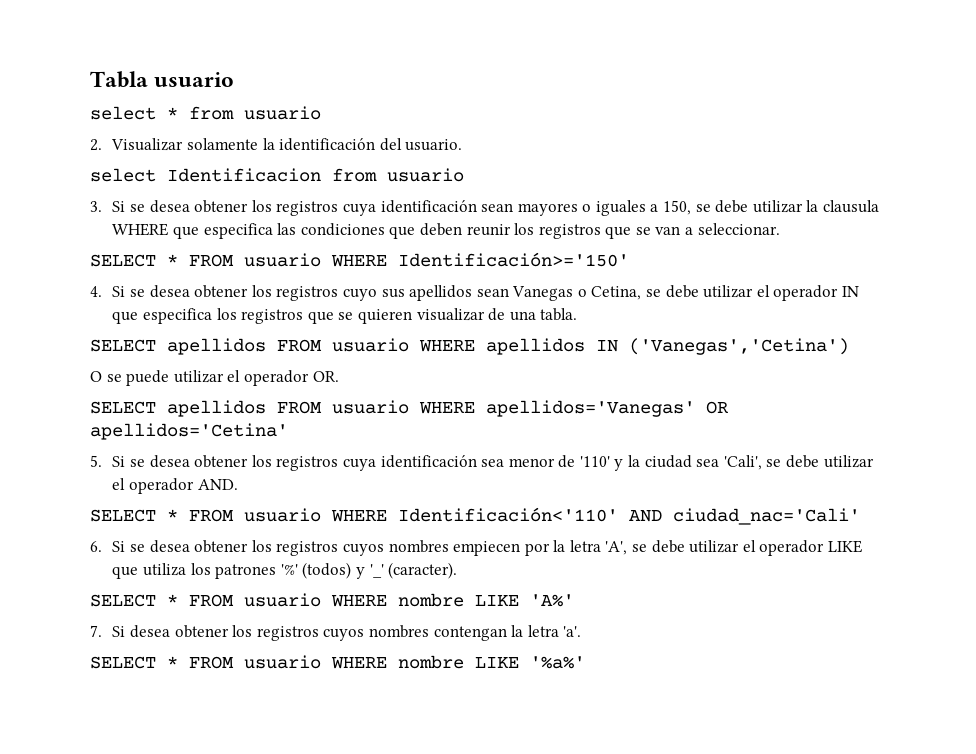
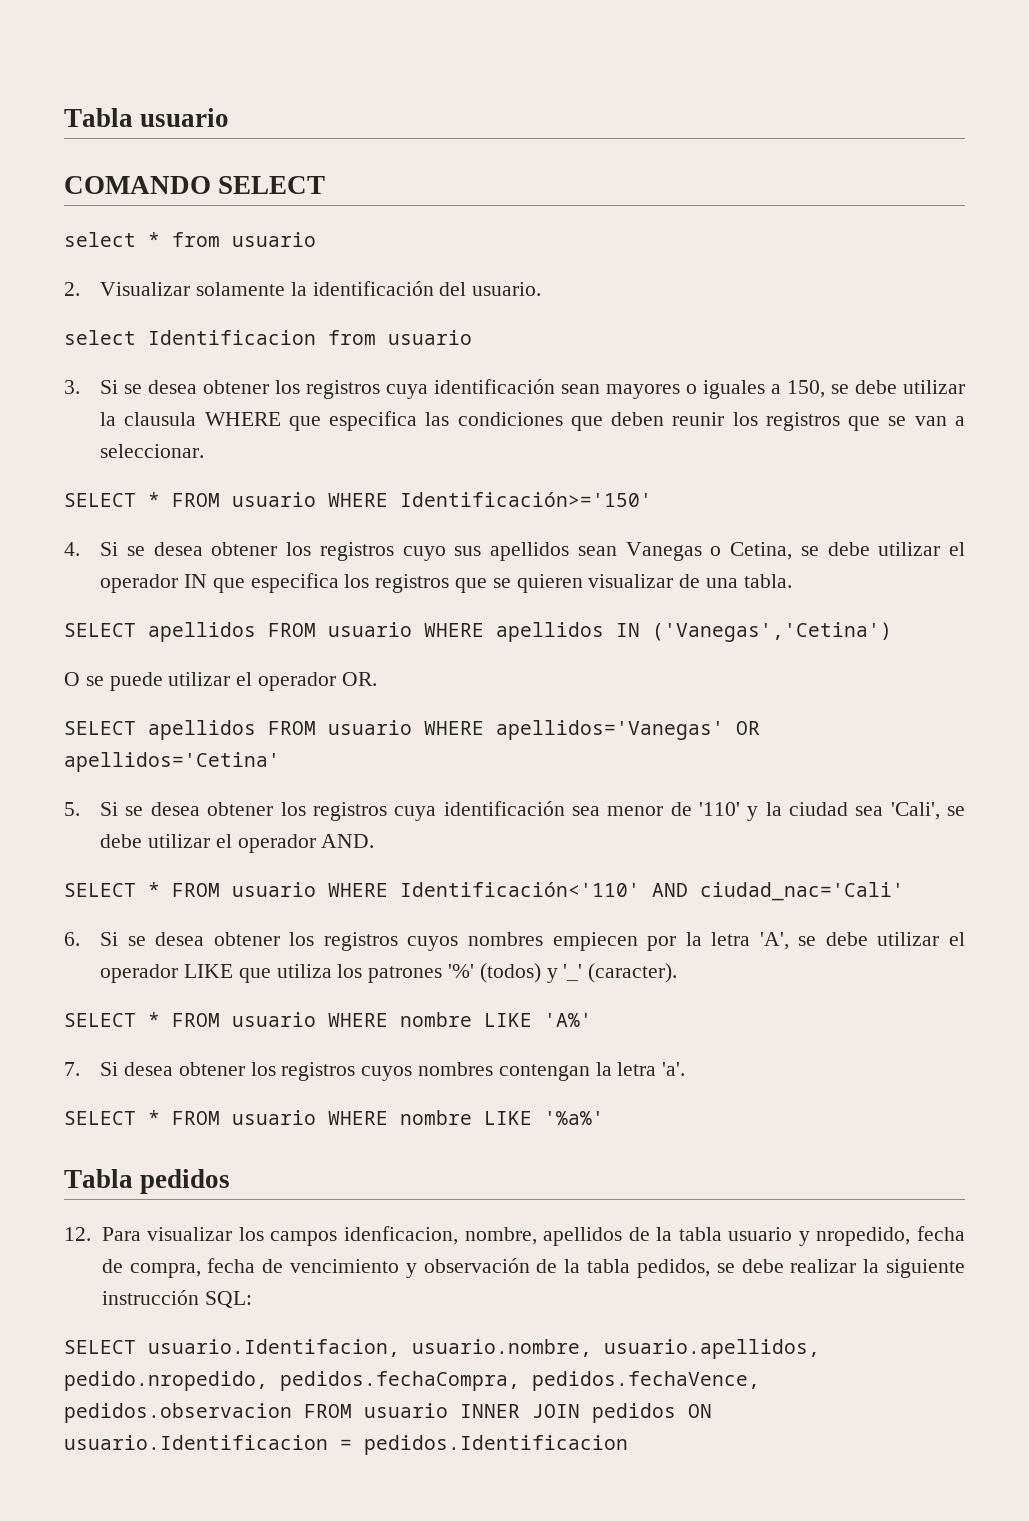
(235, 79) none -> [64,176,326,194] // COMANDO SELECT
(585, 662) none -> [64,1169,231,1194] [64,1226,965,1246] [101,1258,966,1278] [101,1290,252,1308] [64,1339,820,1359] [64,1371,760,1391] [64,1403,712,1423] [64,1435,628,1455] // Tabla pedidos // 12. Para visualizar los campos idenficacion, nombre, apellidos de la tabla usuario y nropedido, fecha de compra, fecha de vencimiento y observación de la tabla pedidos, se debe realizar la siguiente instrucción SQL: // SELECT usuario.Identifacion, usuario.nombre, usuario.apellidos, pedido.nropedido, pedidos.fechaCompra, pedidos.fechaVence, pedidos.observacion FROM usuario INNER JOIN pedidos ON usuario.Identificacion = pedidos.Identificacion

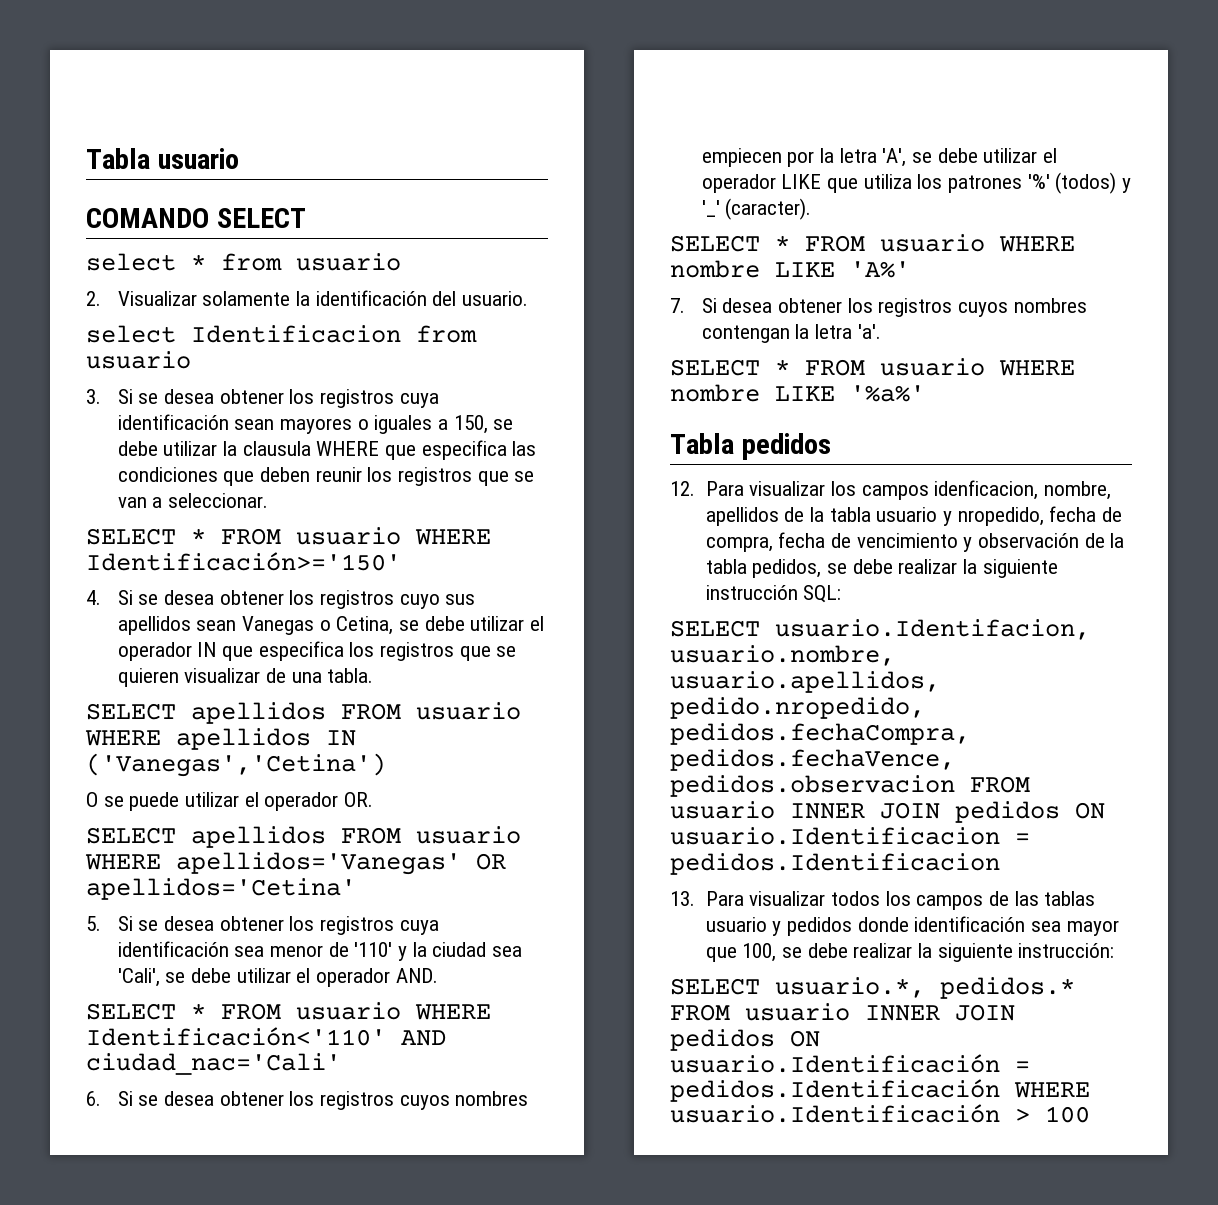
(628, 1445) none -> [670,891,1096,910] [705,916,1119,936] [705,943,1115,962] [670,977,1075,999] [670,1003,1015,1021] [670,1029,820,1051] [670,1054,1030,1073] [670,1079,1090,1102] [670,1104,1090,1123] // 13. Para visualizar todos los campos de las tablas usuario y pedidos donde identificación sea mayor que 100, se debe realizar la siguiente instrucción: // SELECT usuario.*, pedidos.* FROM usuario INNER JOIN pedidos ON usuario.Identificación = pedidos.Identificación WHERE usuario.Identificación > 100

